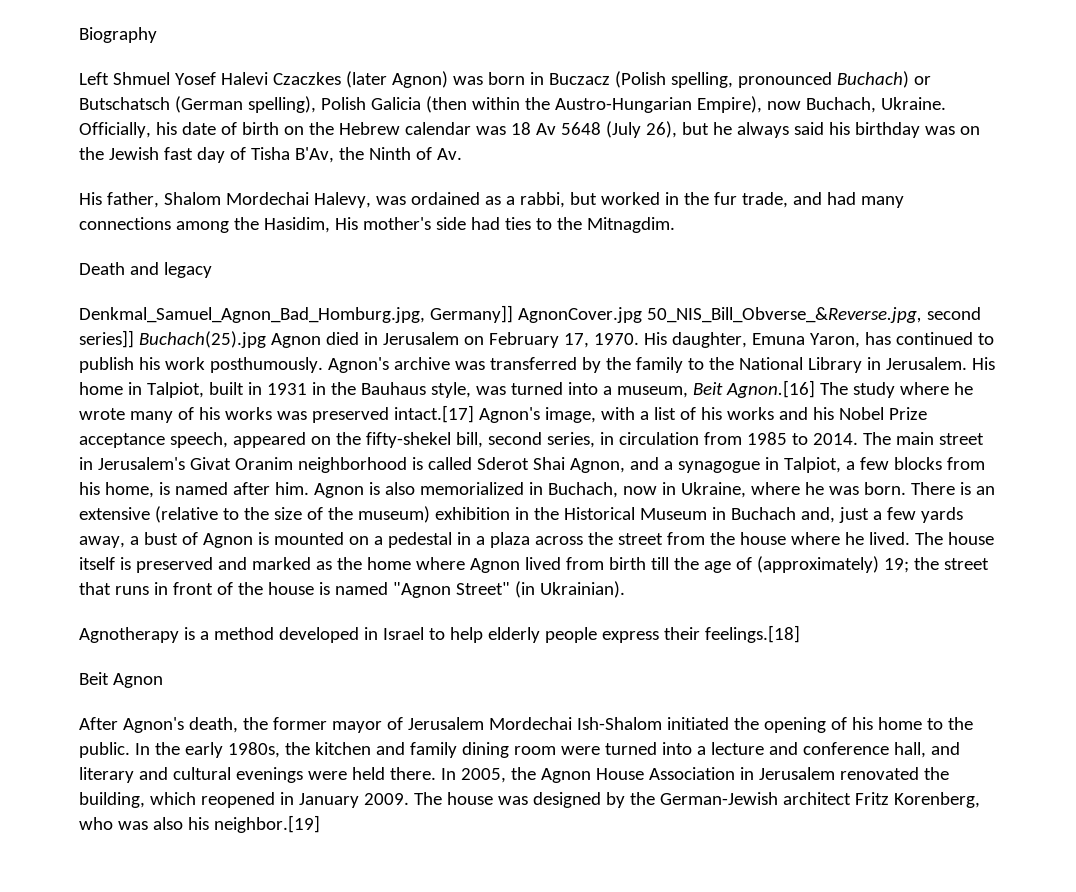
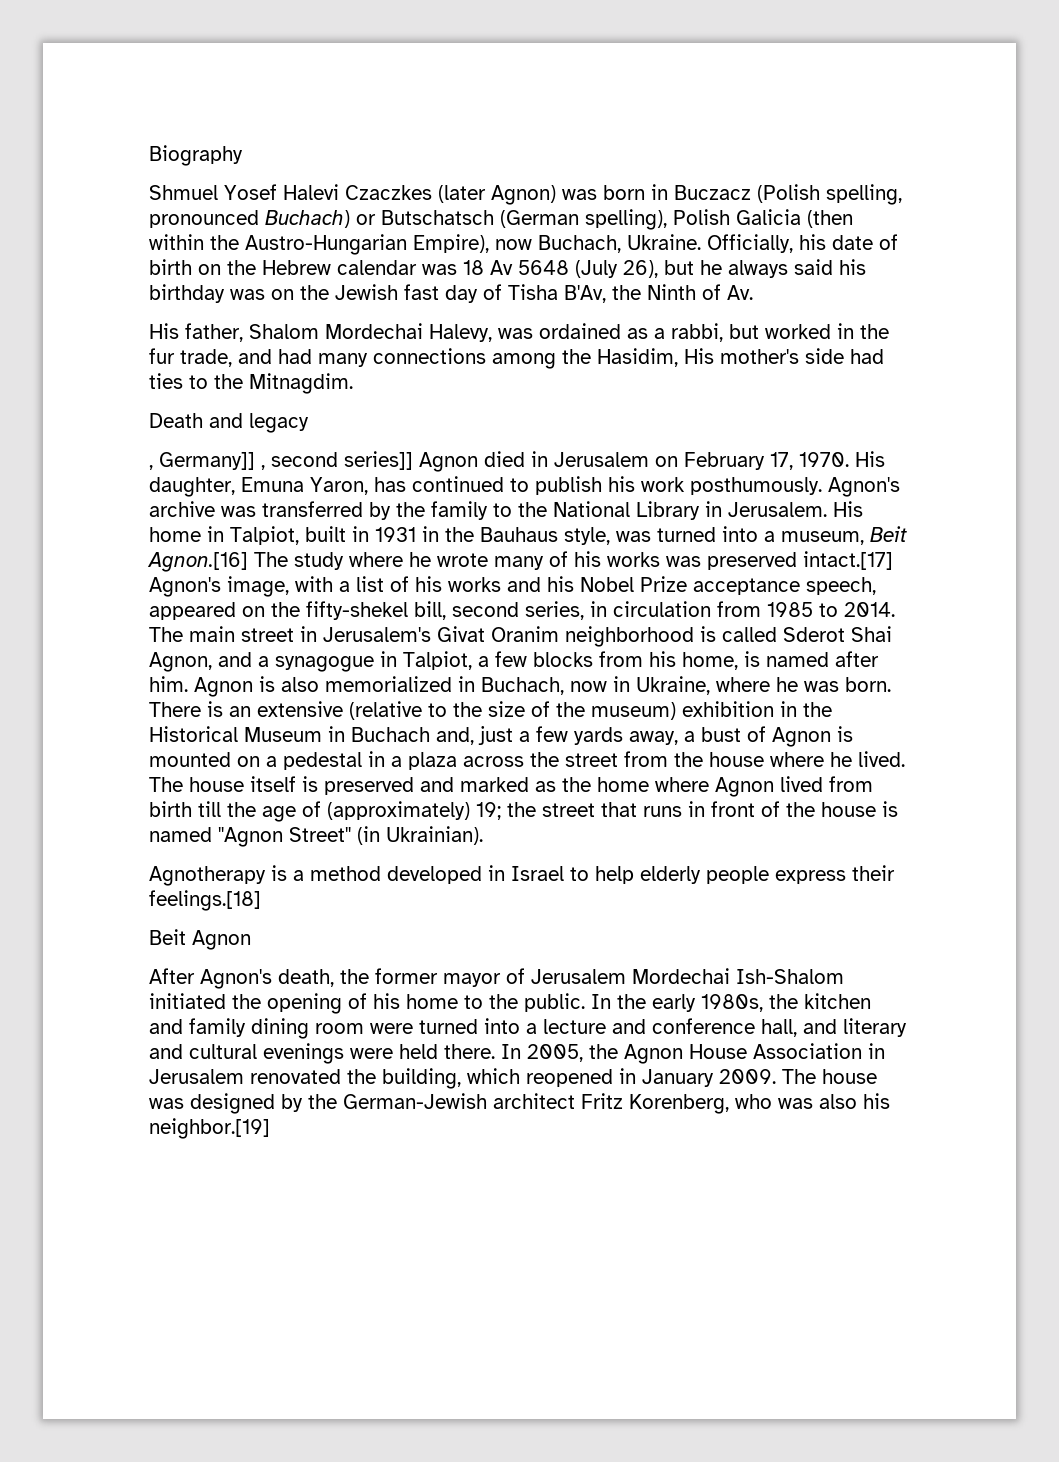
[79,72,109,85] Left -> (243, 155) none
[79,305,922,323] Denkmal_Samuel_Agnon_Bad_Homburg.jpg, Germany]] AgnonCover.jpg 50_NIS_Bill_Obverse_&Reverse.jpg, -> [149,452,265,470] , Germany]] ,
[138,331,266,348] Buchach(25).jpg -> (413, 460) none

